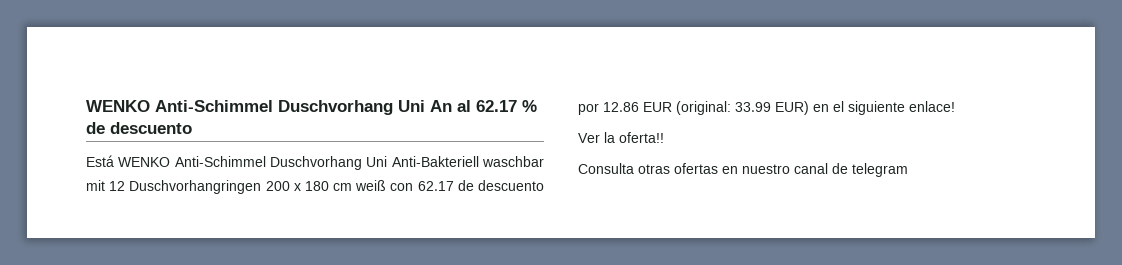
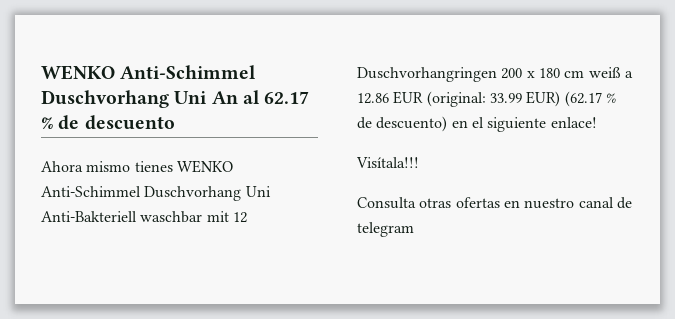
[86,155,114,167] Está -> [41,161,173,172] Ahora mismo tienes
[390,180,544,191] [578,103,599,115] con 62.17 de descuento por -> [624,71,633,78] a
(809, 108) none -> [564,91,616,107] [357,116,448,132] (62.17 % de descuento)
[578,132,664,143] Ver la oferta!! -> [356,157,419,168] Visítala!!!

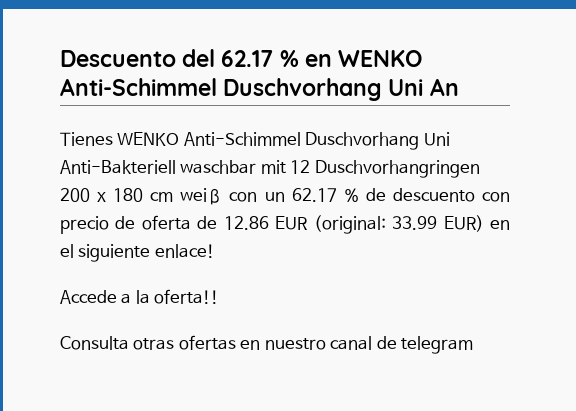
(41, 72) none -> [60,49,332,67] Descuento del 62.17 % en
[242,90,310,104] [41,115,175,130] [41,161,173,172] al 62.17 % de descuento // Ahora mismo tienes -> [60,132,113,146] // Tienes
[624,71,633,78] a -> [229,188,510,202] [60,215,218,234] con un 62.17 % de descuento con precio de oferta de
[564,91,616,107] [357,116,448,132] (62.17 % de descuento) -> (484, 223) none
[356,157,419,168] Visítala!!! -> [60,289,220,304] Accede a la oferta!!

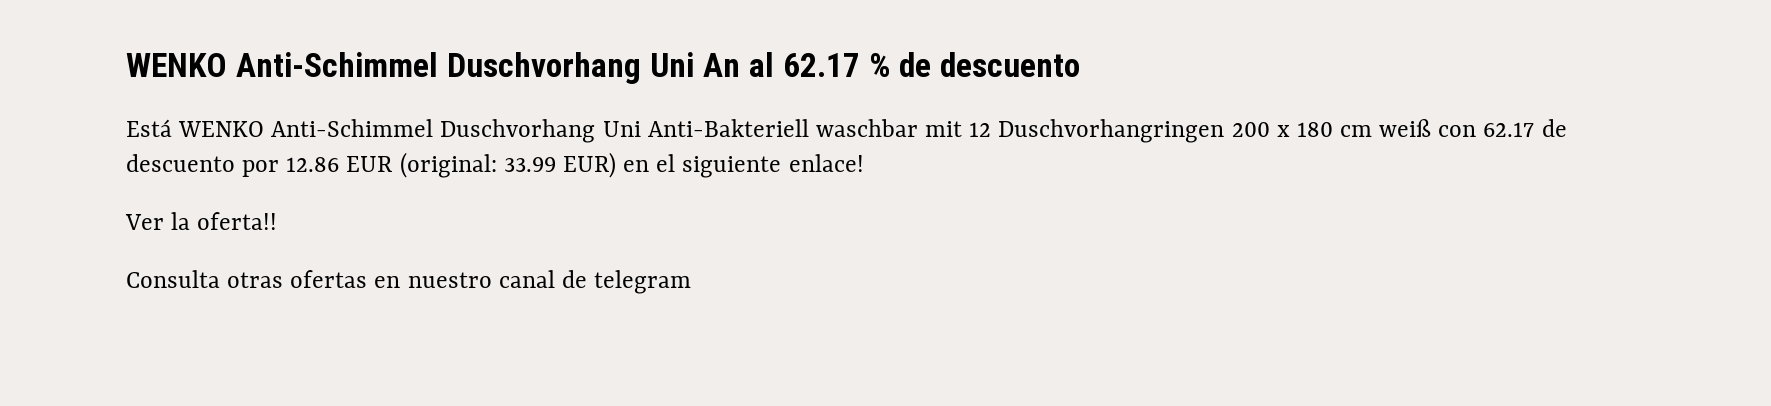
[60,49,332,67] Descuento del 62.17 % en -> (126, 65) none
[60,132,113,146] // Tienes -> [749,52,1081,77] [126,119,172,137] al 62.17 % de descuento // Está
[264,188,510,202] [60,215,218,234] un 62.17 % de descuento con precio de oferta de -> [1483,119,1567,137] [126,154,280,177] 62.17 de descuento por
[60,290,132,304] Accede a -> [125,214,164,230] Ver

